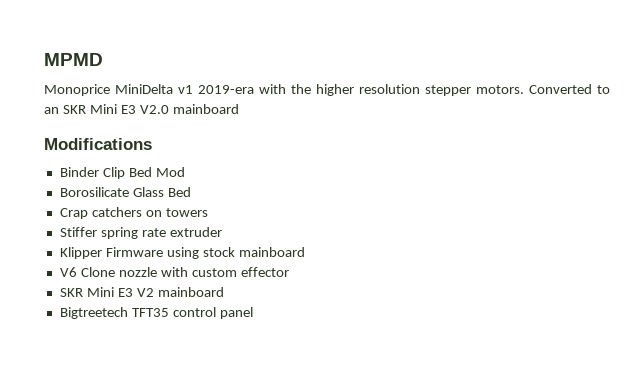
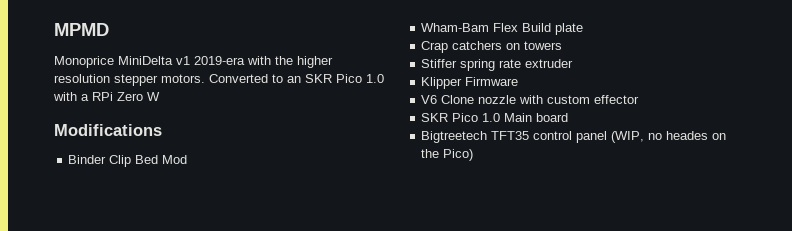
[89,104,239,114] Mini E3 V2.0 mainboard -> [336,74,384,83] [53,92,160,101] Pico 1.0 with a RPi Zero W
[59,187,191,197] Borosilicate Glass Bed -> [421,23,584,35] Wham-Bam Flex Build plate
[166,247,305,259] using stock mainboard -> (519, 81) none
[86,287,224,297] Mini E3 V2 mainboard -> [452,113,569,122] Pico 1.0 Main board
(253, 313) none -> [611,131,727,143] [421,149,474,161] (WIP, no heades on the Pico)

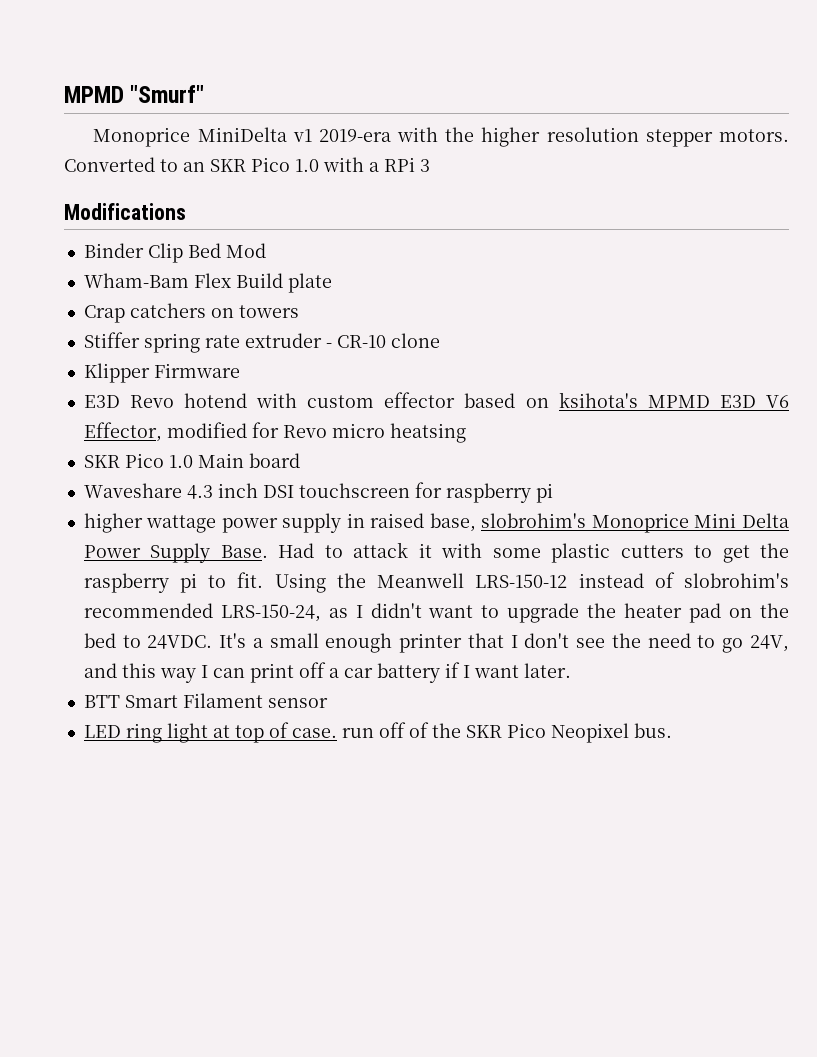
[54,23,109,36] MPMD -> [64,85,205,103] MPMD "Smurf"
[117,92,160,101] Zero W -> [420,159,430,172] 3
(574, 63) none -> [325,333,440,348] - CR-10 clone
[421,95,517,104] V6 Clone nozzle -> [83,393,248,408] E3D Revo hotend
(640, 99) none -> [464,392,790,408] [83,422,466,443] based on ksihota's MPMD E3D V6 Effector, modified for Revo micro heatsing
[421,131,727,143] [421,149,474,161] Bigtreetech TFT35 control panel (WIP, no heades on the Pico) -> [83,482,553,503] [83,513,789,533] [83,542,789,563] [83,572,790,593] [83,603,790,623] [83,633,790,653] [83,662,571,683] [83,693,328,708] [83,722,672,743] Waveshare 4.3 inch DSI touchscreen for raspberry pi // higher wattage power supply in raised base, slobrohim's Monoprice Mini Delta Power Supply Base. Had to attack it with some plastic cutters to get the raspberry pi to fit. Using the Meanwell LRS-150-12 instead of slobrohim's recommended LRS-150-24, as I didn't want to upgrade the heater pad on the bed to 24VDC. It's a small enough printer that I don't see the need to go 24V, and this way I can print off a car battery if I want later. // BTT Smart Filament sensor // LED ring light at top of case. run off of the SKR Pico Neopixel bus.

